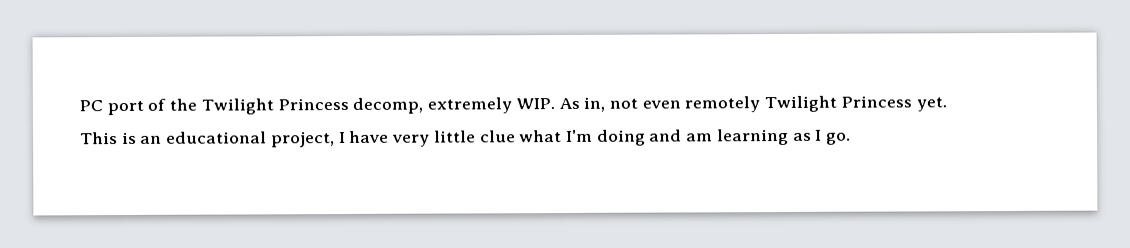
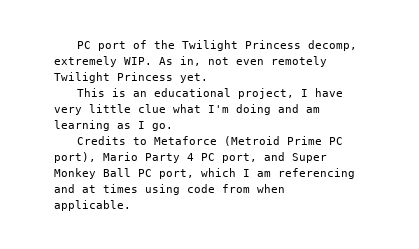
(852, 138) none -> [76,136,343,146] [54,152,327,163] [54,168,355,179] [54,184,285,195] [54,200,131,211] // Credits to Metaforce (Metroid Prime PC port), Mario Party 4 PC port, and Super Monkey Ball PC port, which I am referencing and at times using code from when applicable.

